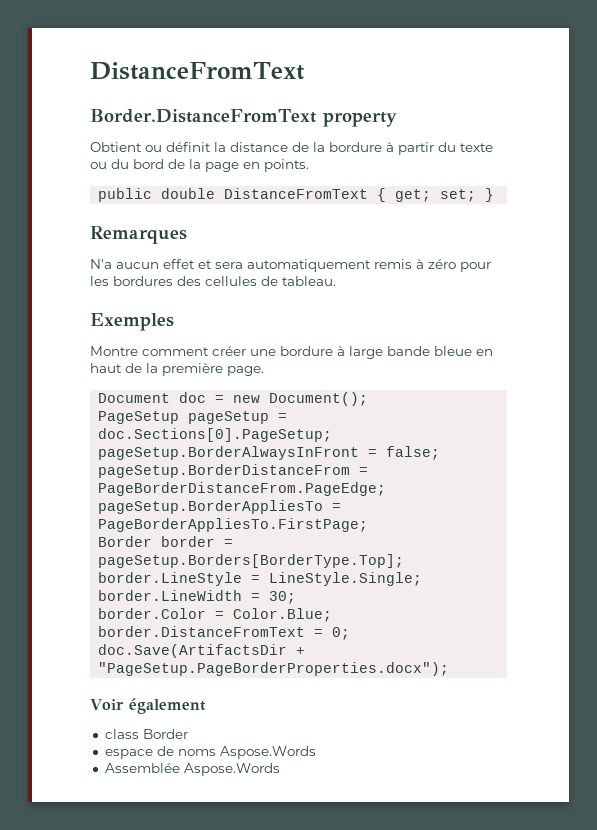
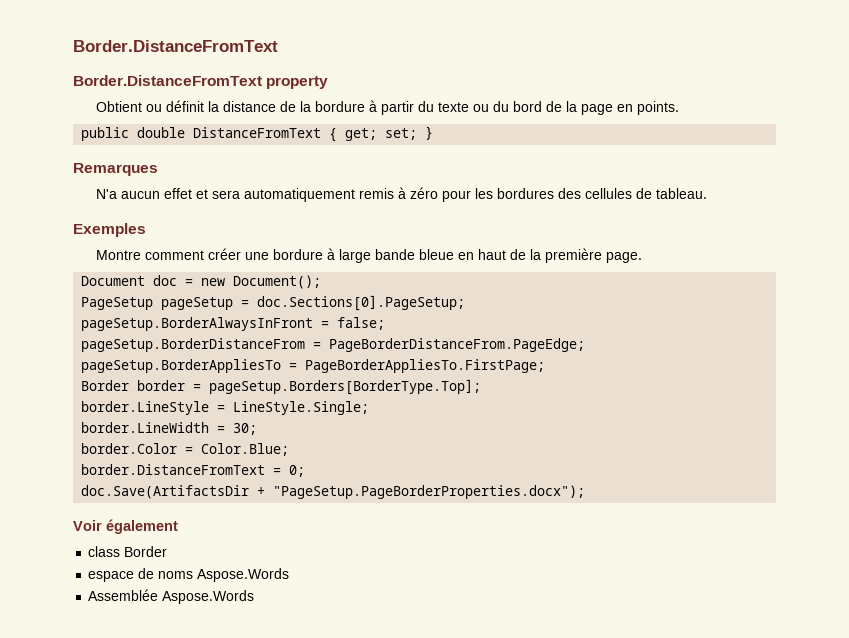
[90,62,305,80] DistanceFromText -> [73,40,278,52] Border.DistanceFromText

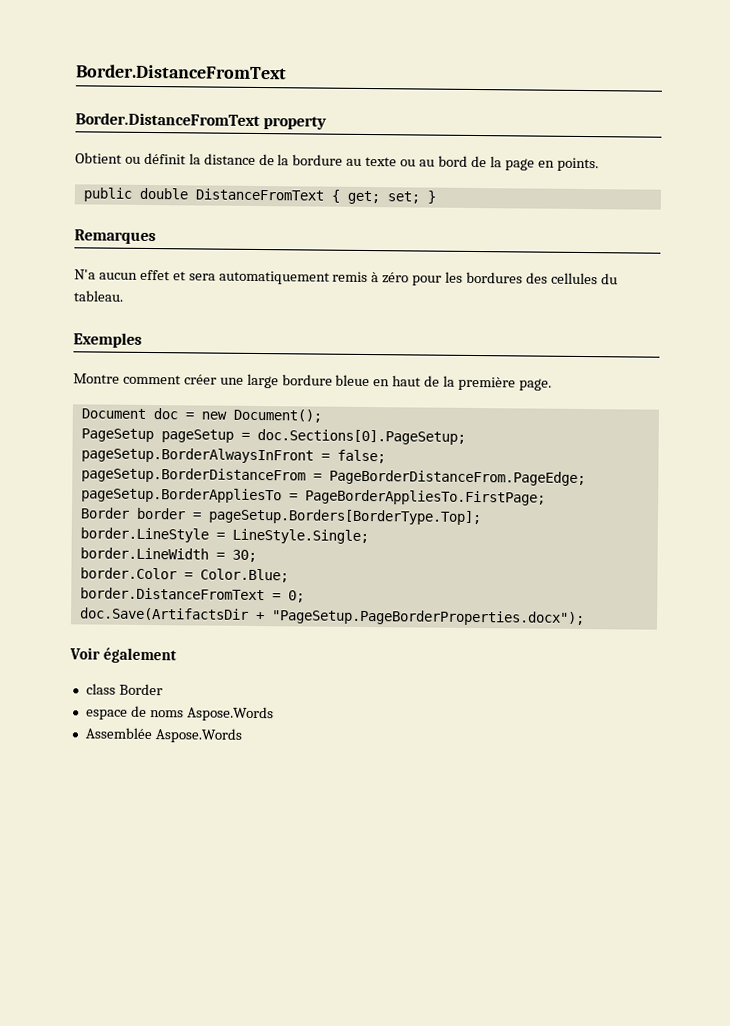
[368,100,434,115] à partir du -> [346,158,363,166] au
[492,101,509,112] du -> [419,159,436,167] au
[635,188,652,199] de -> [600,273,618,285] du
[272,248,415,263] bordure à large bande -> [246,373,333,389] large bordure

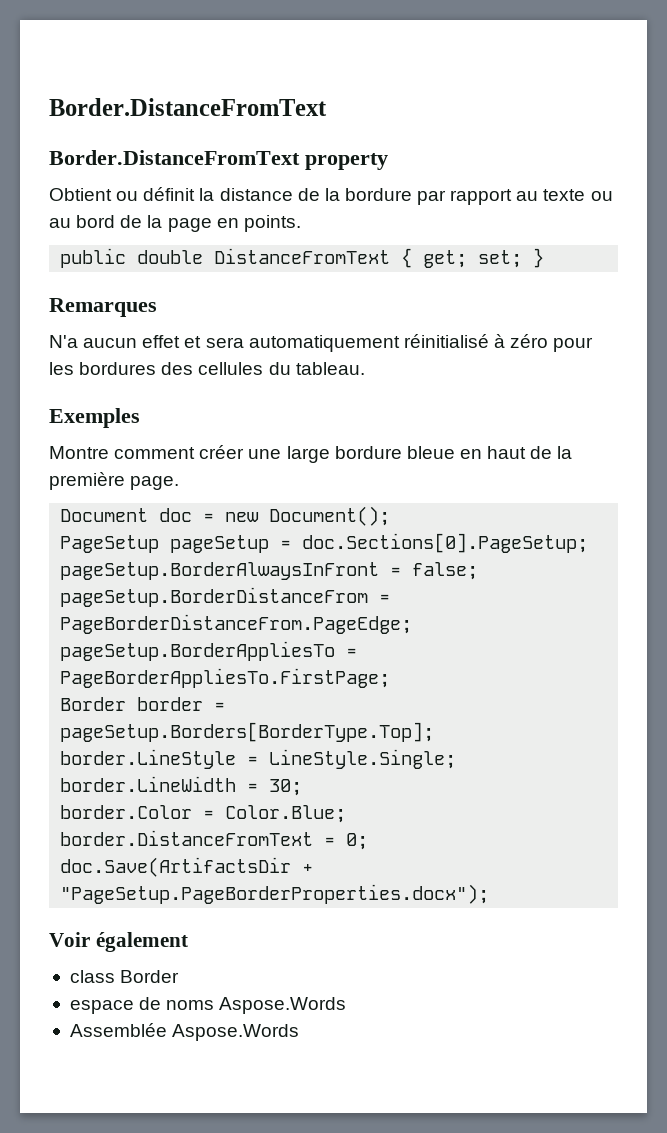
(344, 160) none -> [417,189,513,205] par rapport
[332,271,369,283] remis -> [403,334,489,348] réinitialisé

